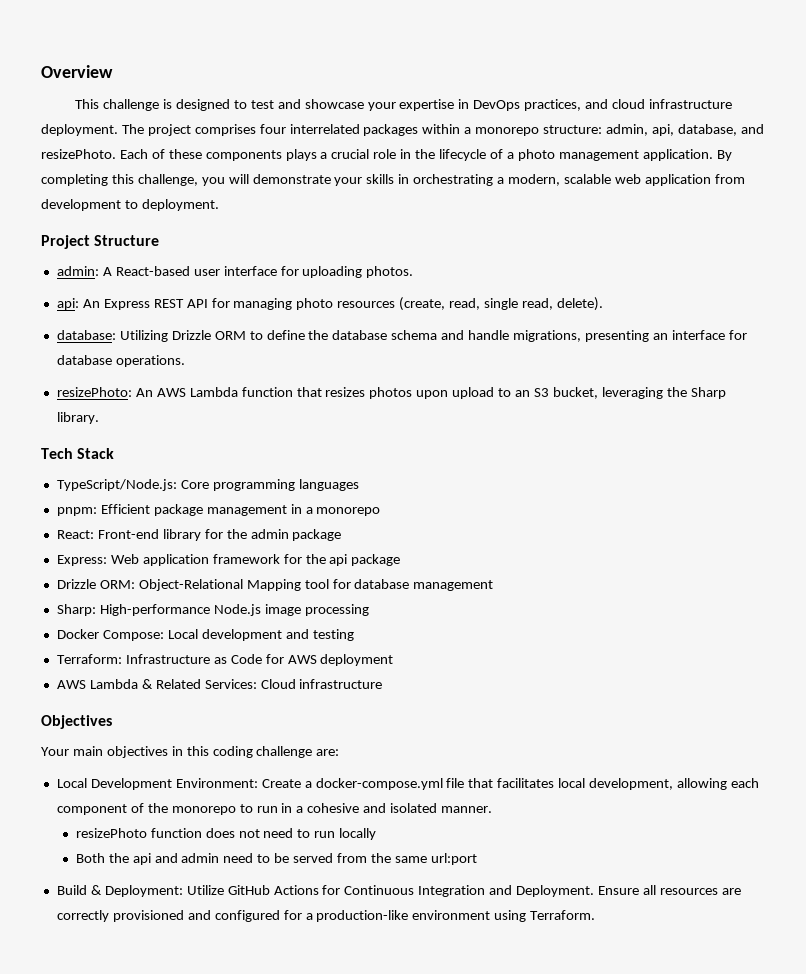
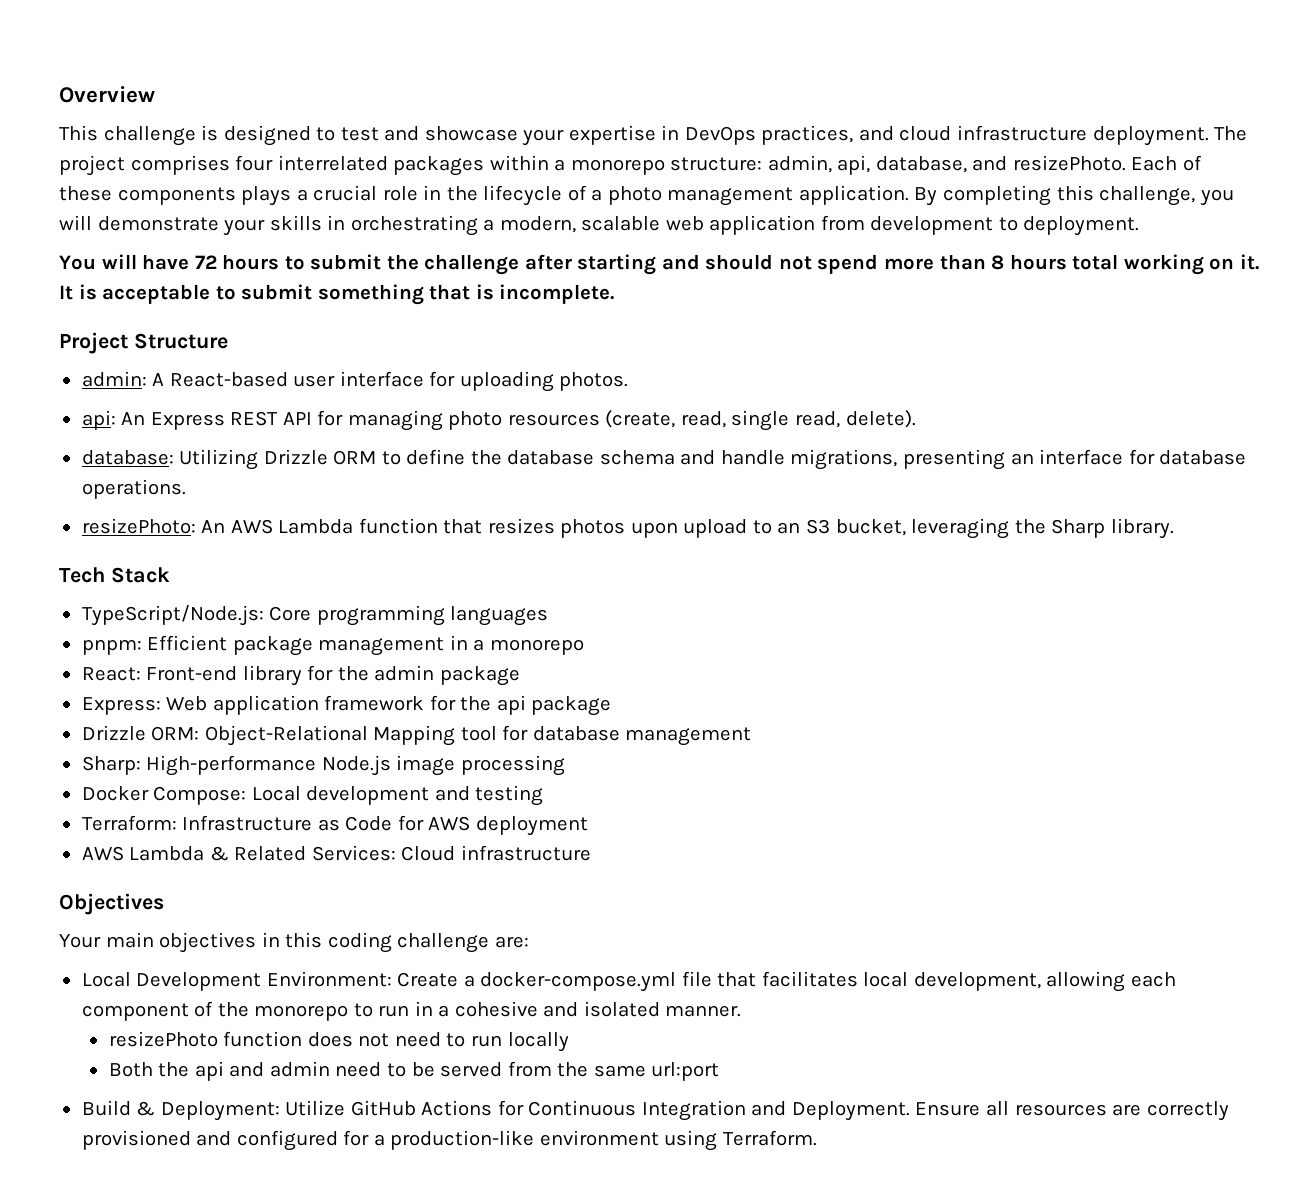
(219, 205) none -> [59,254,1259,275] [59,284,615,305] // You will have 72 hours to submit the challenge after starting and should not spend more than 8 hours total working on it. It is acceptable to submit something that is incomplete.

